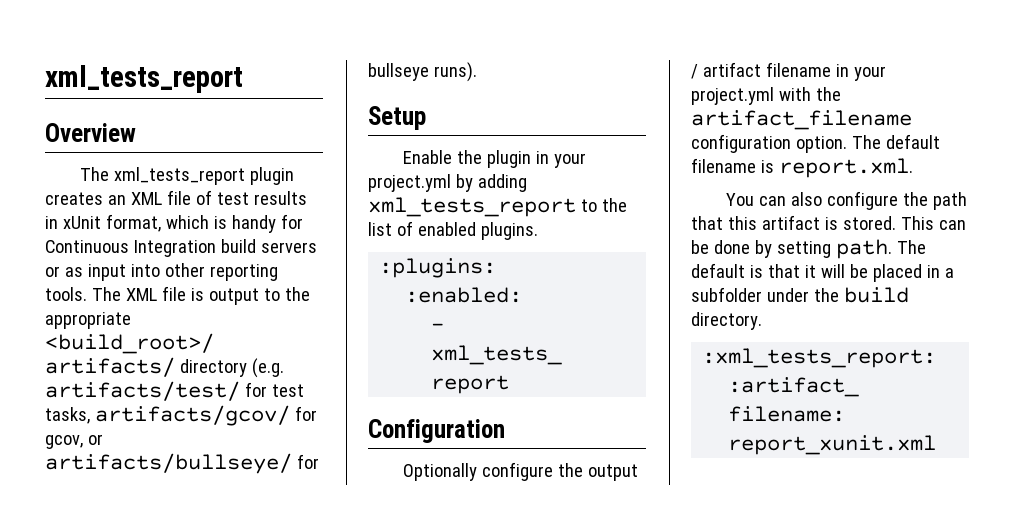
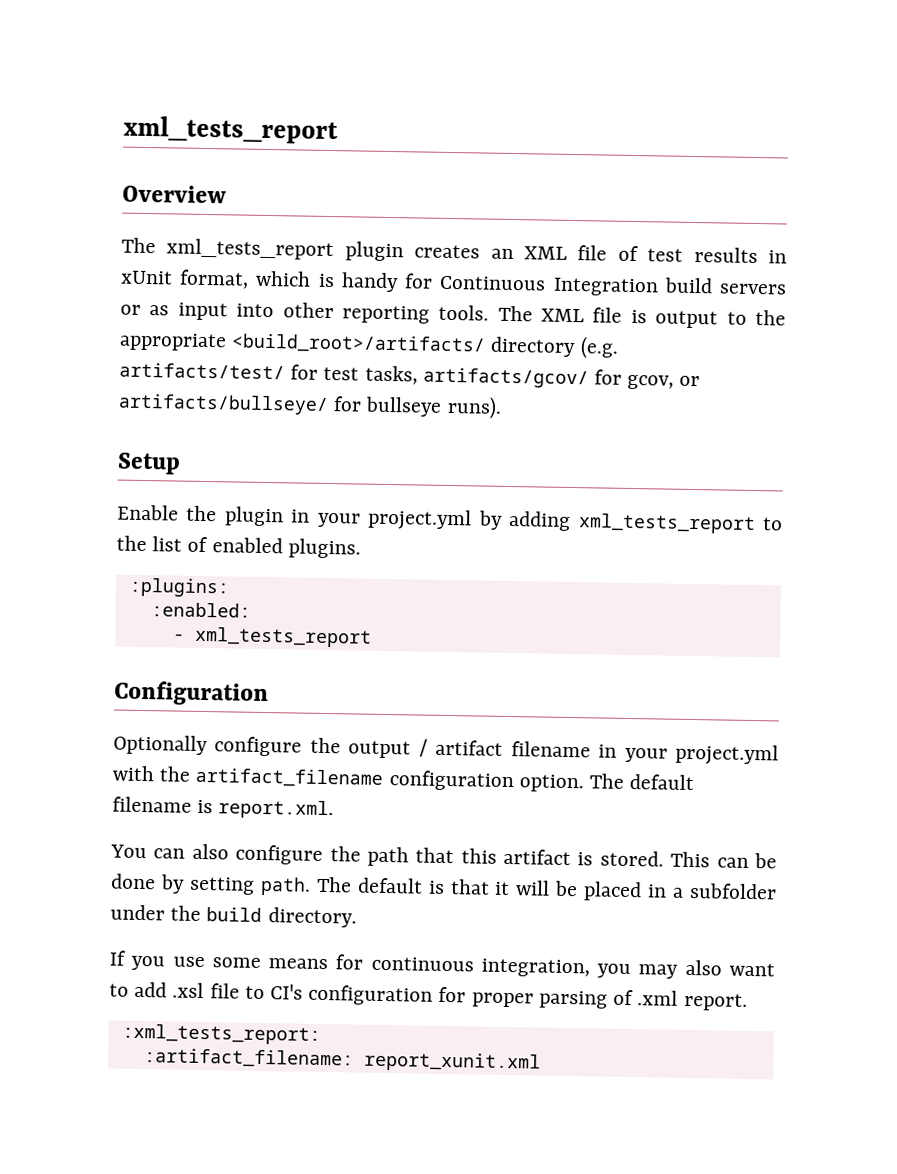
(762, 321) none -> [109,950,775,979] [109,981,748,1011] // If you use some means for continuous integration, you may also want to add .xsl file to CI's configuration for proper parsing of .xml report.

